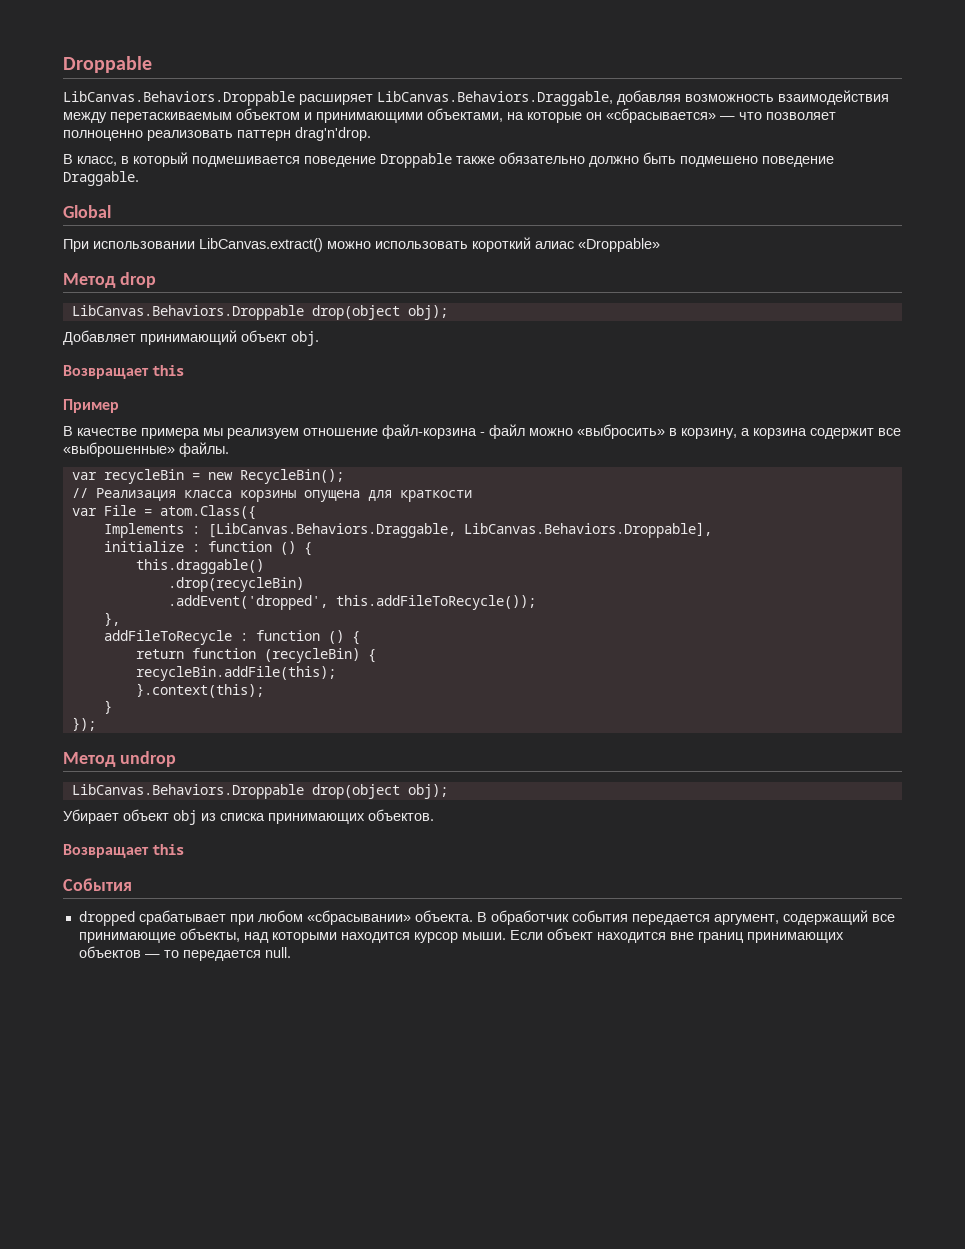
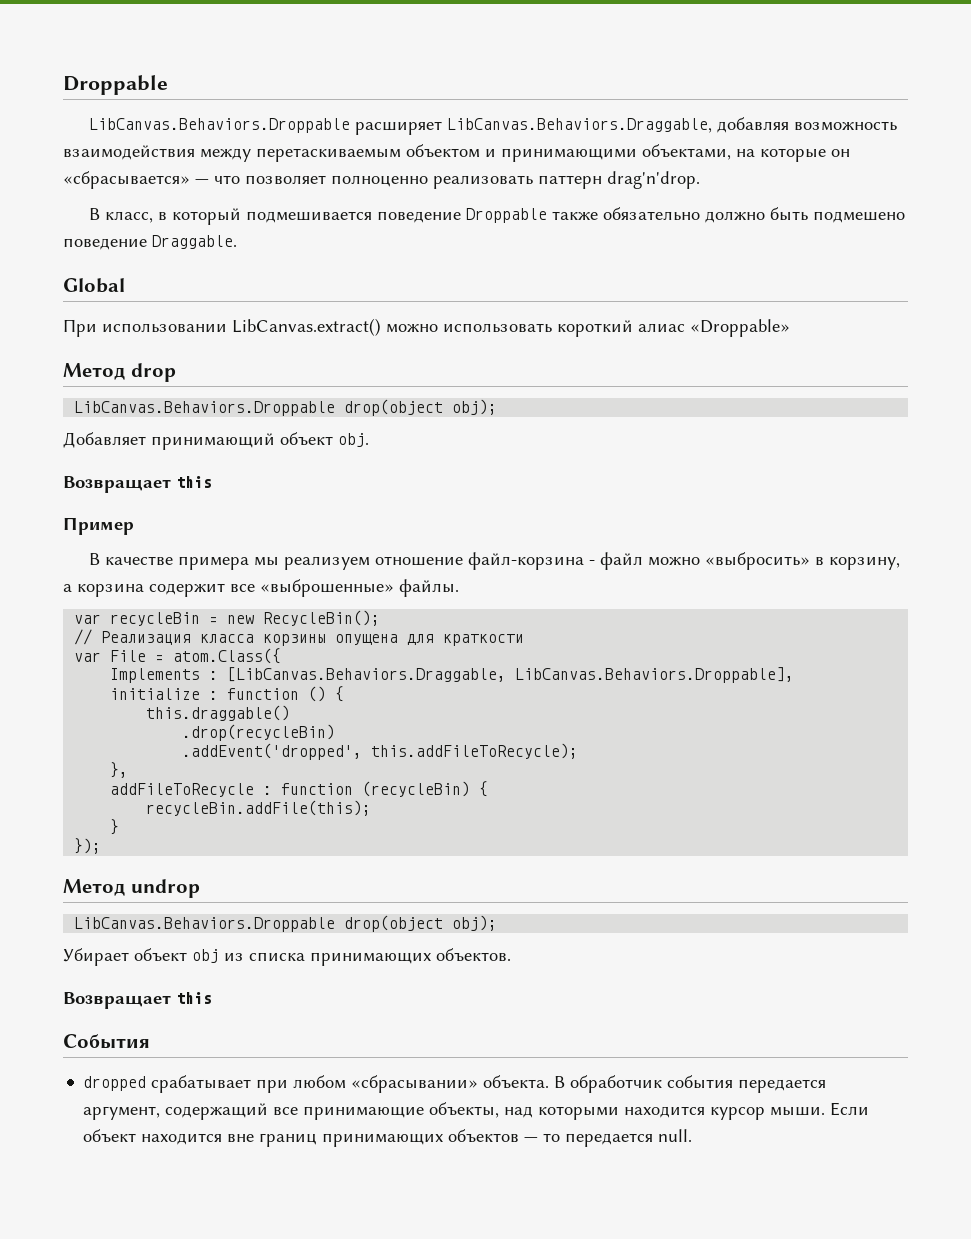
[335,595,536,610] this.addFileToRecycle()); -> [371,743,579,759] this.addFileToRecycle);
[327,630,360,645] [135,648,256,659] () { // return function -> (354, 789) none
[135,683,264,698] // }.context(this); -> (372, 808) none

